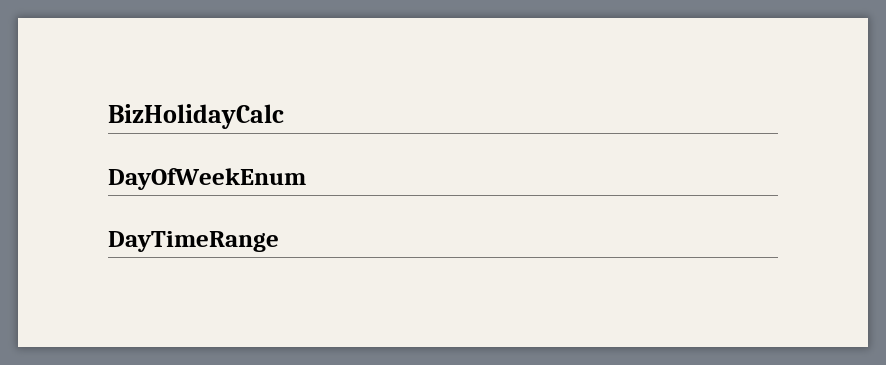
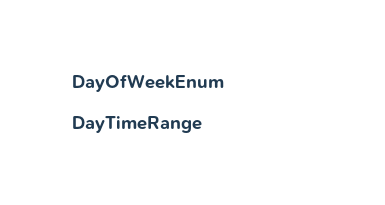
[108,104,284,129] BizHolidayCalc // -> (72, 83) none

